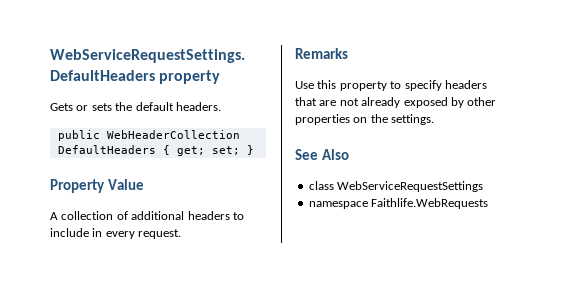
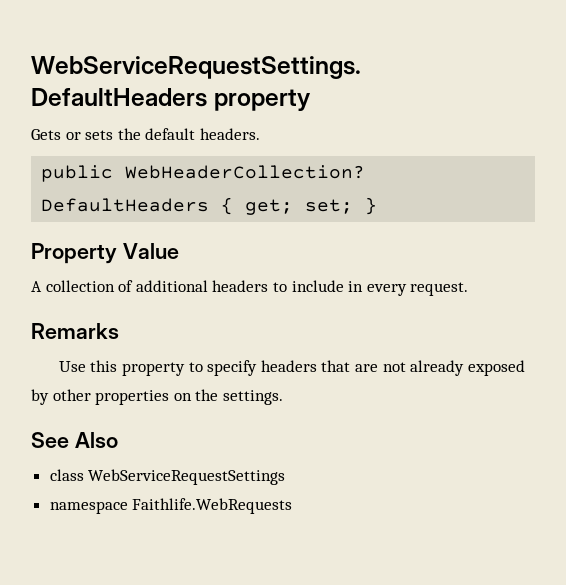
[106,130,240,139] WebHeaderCollection -> [125,165,366,179] WebHeaderCollection?

